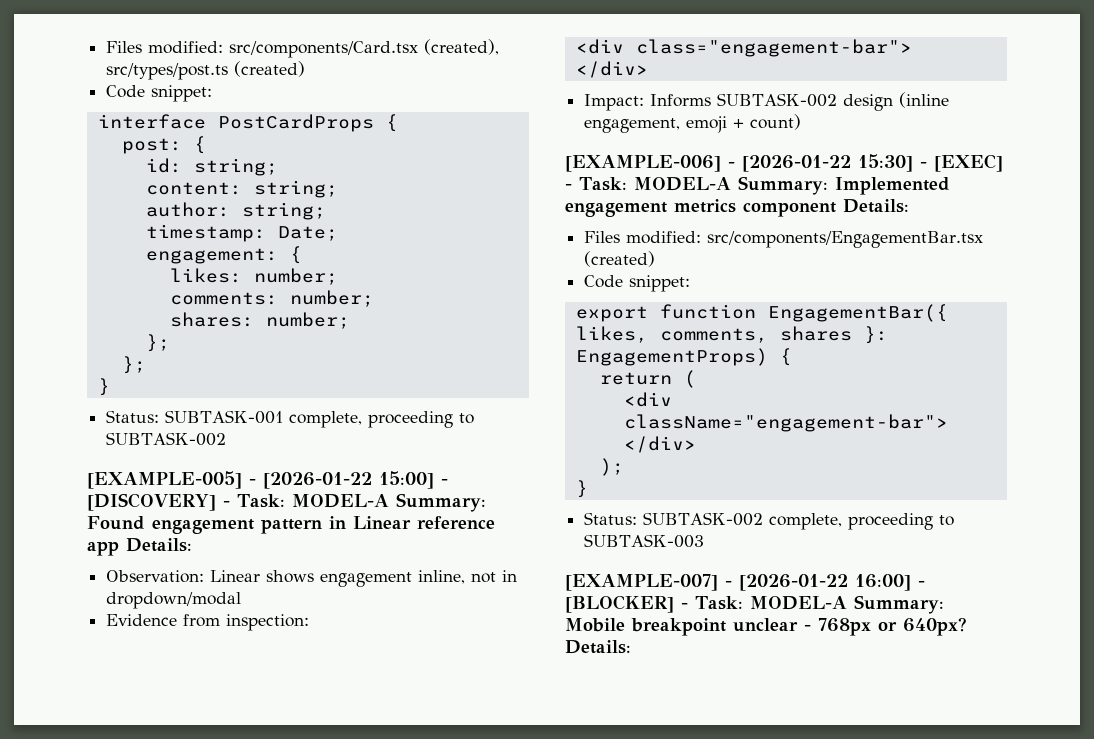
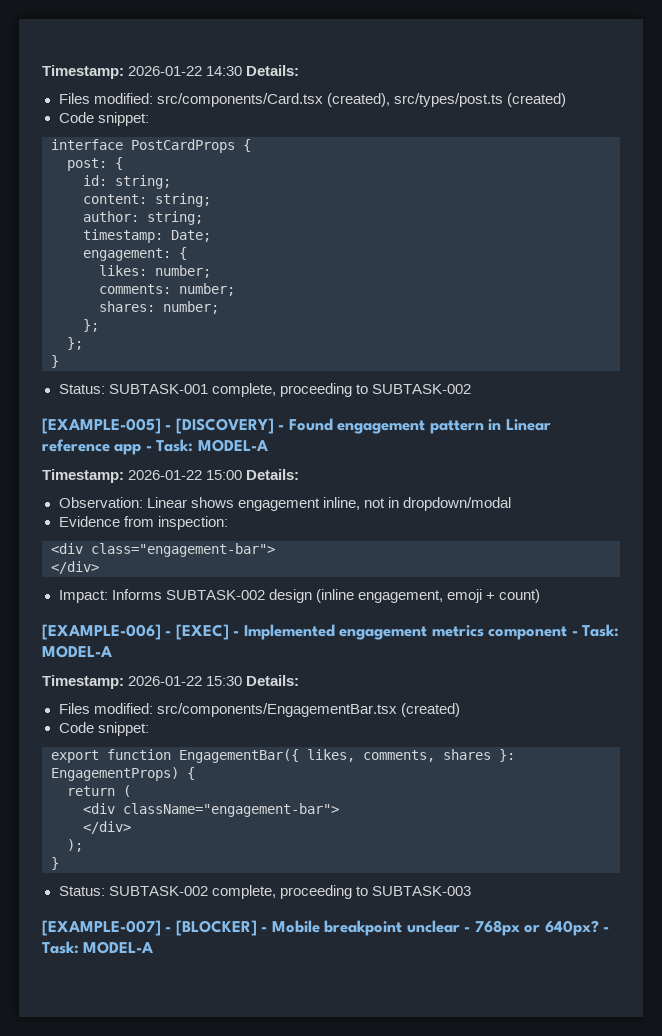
(106, 47) none -> [42,65,300,79] Timestamp: 2026-01-22 14:30 Details: //
[263,471,448,489] [87,493,486,512] [2026-01-22 15:00] - [DISCOVERY] - Task: MODEL-A Summary: -> [175,418,285,434] [DISCOVERY] -
(119, 548) none -> [145,439,268,452] [42,469,243,483] - Task: MODEL-A // Timestamp: 2026-01-22 15:00
[742,154,1003,172] [565,176,950,195] [565,199,836,217] [2026-01-22 15:30] - [EXEC] - Task: MODEL-A Summary: Implemented engagement metrics component -> [175,624,620,640] [42,645,112,658] [42,675,243,689] [EXEC] - Implemented engagement metrics component - Task: MODEL-A // Timestamp: 2026-01-22 15:30
[739,574,925,591] [565,595,944,614] [2026-01-22 16:00] - [BLOCKER] - Task: MODEL-A Summary: -> [175,920,268,936] [BLOCKER] -
[565,640,631,654] Details: -> [603,927,610,932] [42,941,154,954] - Task: MODEL-A

